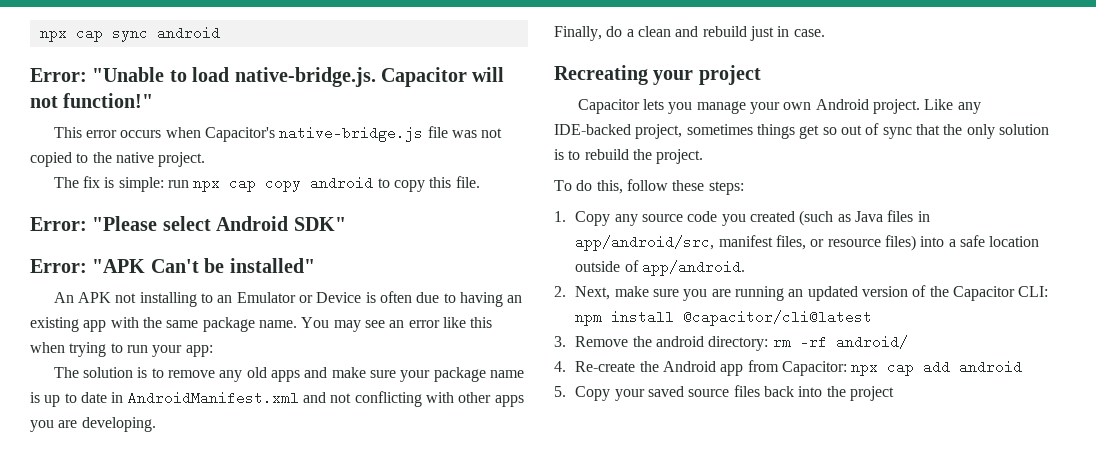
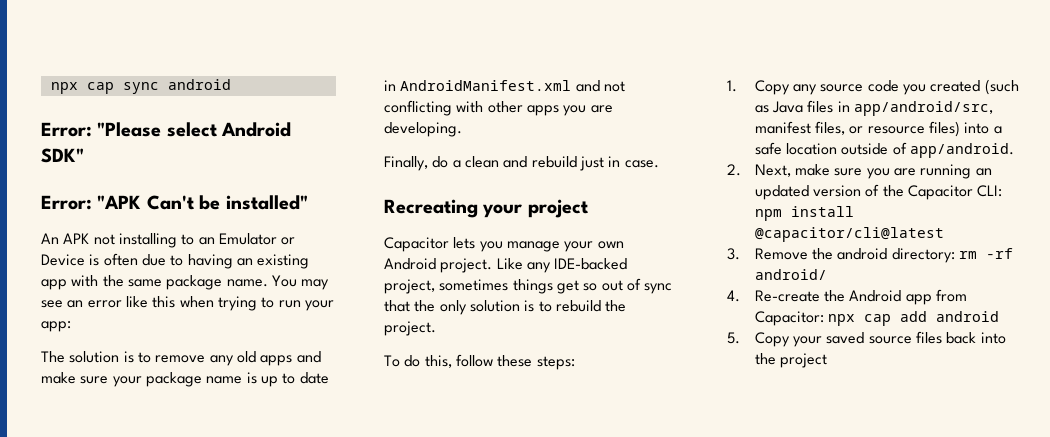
[30,67,505,87] [30,93,154,108] [53,126,503,142] [30,152,206,167] [53,176,480,192] // Error: "Unable to load native-bridge.js. Capacitor will not function!" // This error occurs when Capacitor's native-bridge.js file was not copied to the native project. // The fix is simple: run npx cap copy android to copy this file. -> (231, 84) none

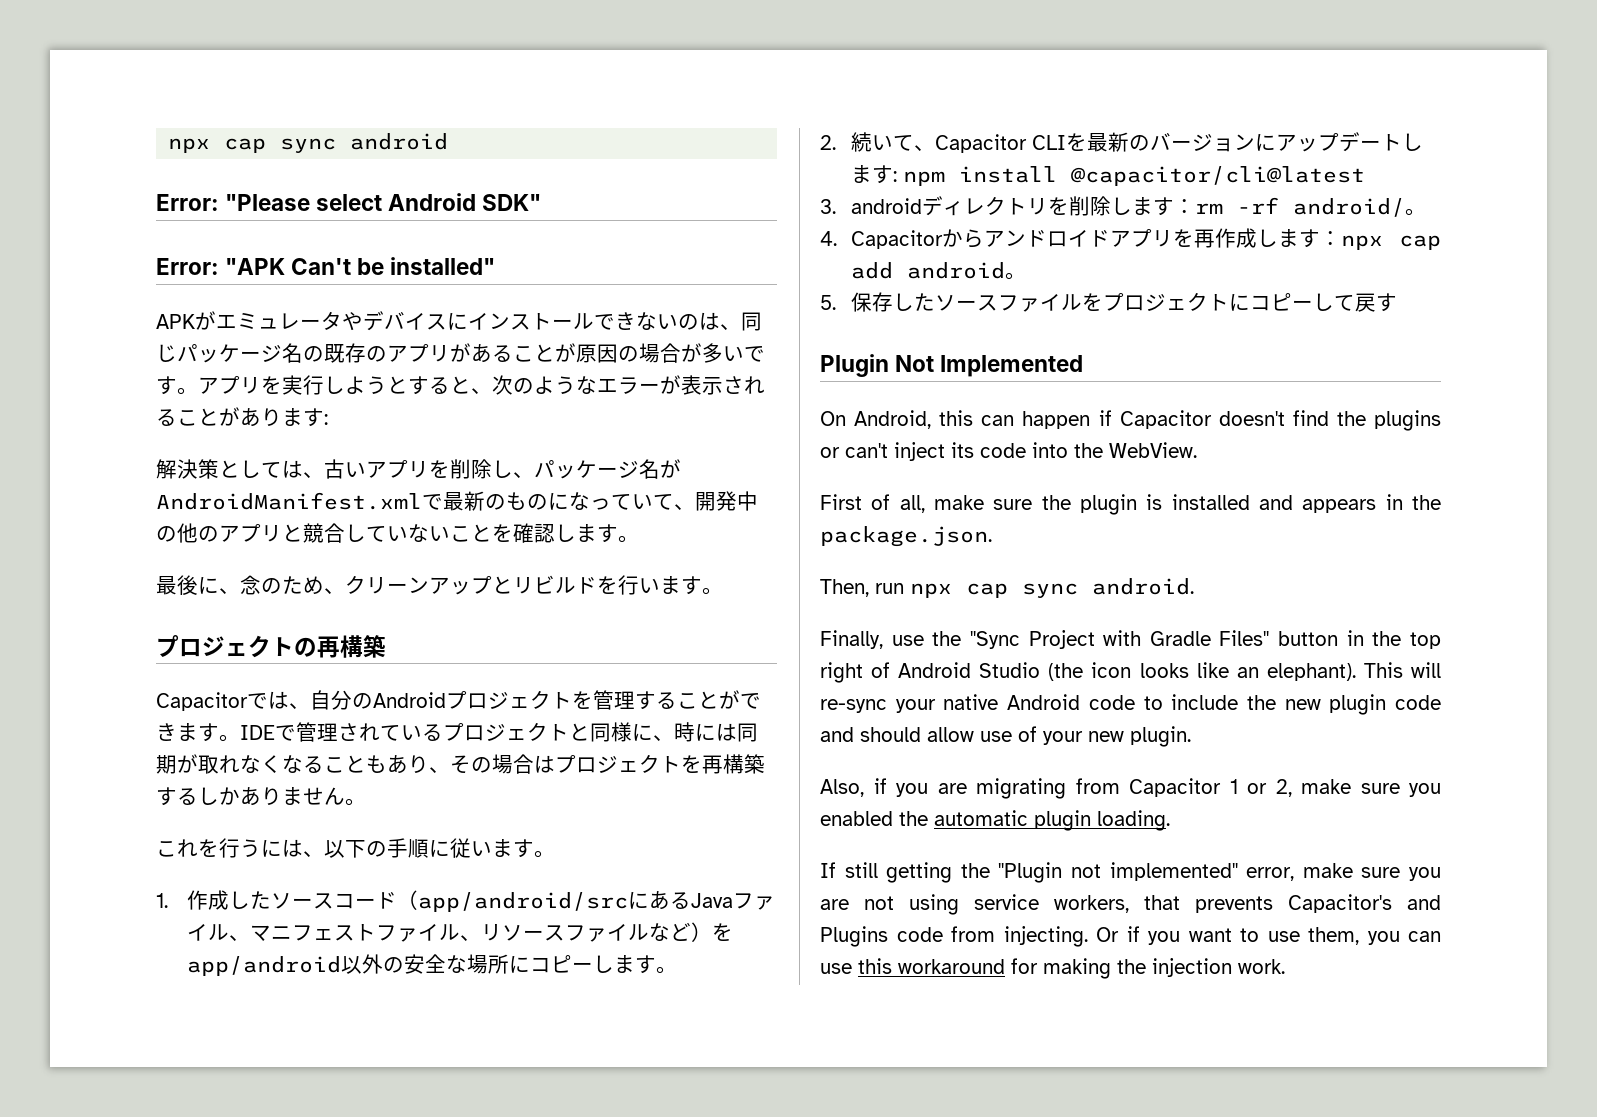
[41,233,296,248] [41,253,310,269] [41,275,330,290] [41,296,334,311] [41,321,71,332] [41,351,321,366] [41,372,329,387] [384,80,625,92] [384,100,613,116] [384,122,462,137] [384,156,659,171] [384,199,588,218] [384,237,624,252] [384,258,628,273] [384,278,673,294] [384,300,627,315] [384,321,436,336] [384,354,575,370] [727,79,1019,95] [754,100,993,116] [754,121,1002,137] [754,142,1014,158] [727,164,992,179] [754,184,1003,200] [754,206,854,221] [754,227,944,242] [727,248,955,263] An APK not installing to an Emulator or Device is often due to having an existing app with the same package name. You may see an error like this when trying to run your app: // The solution is to remove any old apps and make sure your package name is up to date in AndroidManifest.xml and not conflicting with other apps you are developing. // Finally, do a clean and rebuild just in case. // Recreating your project // Capacitor lets you manage your own Android project. Like any IDE-backed project, sometimes things get so out of sync that the only solution is to rebuild the project. // To do this, follow these steps: // 1. Copy any source code you created (such as Java files in app/android/src, manifest files, or resource files) into a safe location outside of app/android. // 2. Next, make sure you are running an updated version of the Capacitor CLI: npm install @capacitor/cli@latest // 3. Remove the android directory: -> [156,311,762,331] [156,343,765,363] [156,375,765,395] [156,407,328,427] [156,459,681,479] [156,491,758,511] [156,523,639,543] [156,575,723,595] [156,635,386,658] [156,690,761,711] [156,722,758,742] [156,754,765,774] [156,787,366,806] [156,838,555,858] [156,890,776,912] [187,922,734,942] [187,954,678,976] [820,132,1424,153] [851,165,1366,186] [820,196,1196,216] APKがエミュレータやデバイスにインストールできないのは、同じパッケージ名の既存のアプリがあることが原因の場合が多いです。アプリを実行しようとすると、次のようなエラーが表示されることがあります: // 解決策としては、古いアプリを削除し、パッケージ名がAndroidManifest.xmlで最新のものになっていて、開発中の他のアプリと競合していないことを確認します。 // 最後に、念のため、クリーンアップとリビルドを行います。 // プロジェクトの再構築 // Capacitorでは、自分のAndroidプロジェクトを管理することができます。IDEで管理されているプロジェクトと同様に、時には同期が取れなくなることもあり、その場合はプロジェクトを再構築するしかありません。 // これを行うには、以下の手順に従います。 // 1.作成したソースコード（app/android/srcにあるJavaファイル、マニフェストファイル、リソースファイルなど）をapp/android以外の安全な場所にコピーします。 // 2.続いて、Capacitor CLIを最新のバージョンにアップデートします: npm install @capacitor/cli@latest // 3. androidディレクトリを削除します：
(827, 274) none -> [1405,208,1427,216] 。
[754,289,967,305] [754,311,824,326] Re-create the Android app from Capacitor: -> [851,228,1342,249] Capacitorからアンドロイドアプリを再作成します：
(999, 316) none -> [1005,272,1027,280] 。
[754,331,1006,347] [754,353,827,368] Copy your saved source files back into the project -> [851,292,1398,312] [820,354,1084,377] [820,410,1441,431] [820,442,1197,461] [820,494,1441,515] [820,526,992,547] [820,578,1194,598] [820,630,1441,649] [820,662,1441,683] [820,694,1441,715] [820,726,1191,747] [820,778,1441,799] [820,810,1170,831] [820,862,1441,883] [820,894,1441,915] [820,926,1441,947] [820,958,1285,979] 保存したソースファイルをプロジェクトにコピーして戻す // Plugin Not Implemented // On Android, this can happen if Capacitor doesn't find the plugins or can't inject its code into the WebView. // First of all, make sure the plugin is installed and appears in the package.json. // Then, run npx cap sync android. // Finally, use the "Sync Project with Gradle Files" button in the top right of Android Studio (the icon looks like an elephant). This will re-sync your native Android code to include the new plugin code and should allow use of your new plugin. // Also, if you are migrating from Capacitor 1 or 2, make sure you enabled the automatic plugin loading. // If still getting the "Plugin not implemented" error, make sure you are not using service workers, that prevents Capacitor's and Plugins code from injecting. Or if you want to use them, you can use this workaround for making the injection work.

